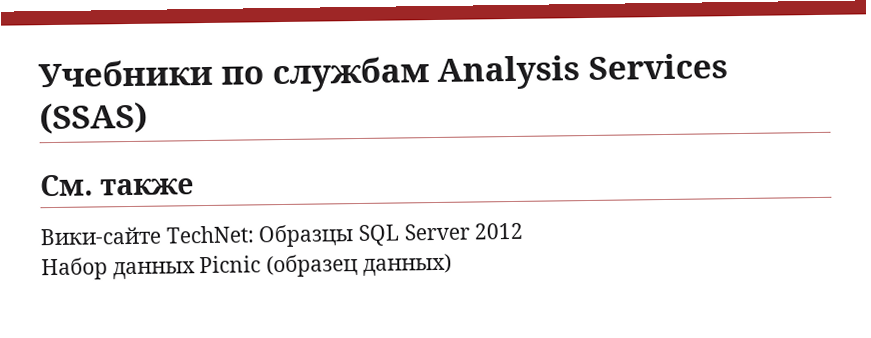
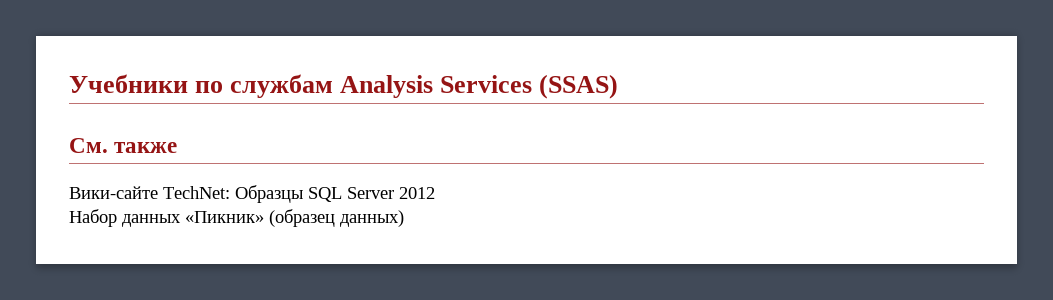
[199,255,262,274] Picnic -> [185,211,264,223] «Пикник»

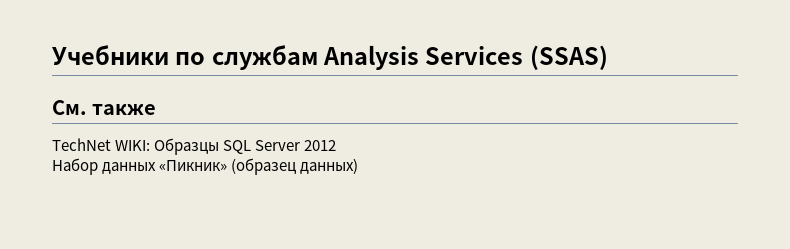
[69,186,230,199] Вики-сайте TechNet: -> [52,138,151,151] TechNet WIKI:

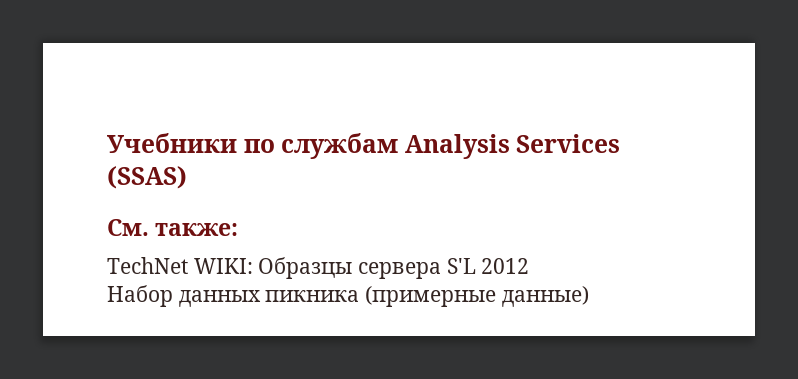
[92,104,157,115] также -> [155,223,239,236] также:
[223,140,301,154] SQL Server -> [358,258,476,279] сервера S'L
[159,158,359,175] «Пикник» (образец данных) -> [265,286,589,307] пикника (примерные данные)

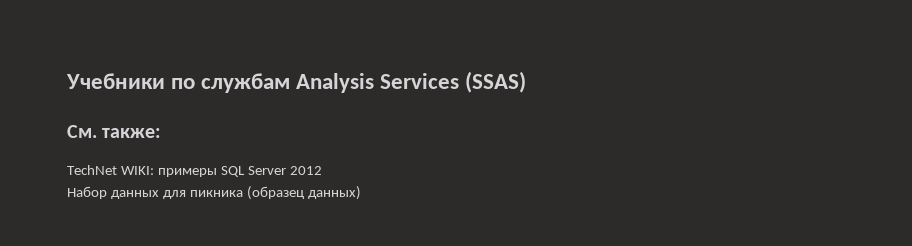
[258,257,476,279] Образцы сервера S'L -> [157,166,286,177] примеры SQL Server
[265,286,589,307] пикника (примерные данные) -> [162,186,361,200] для пикника (образец данных)

